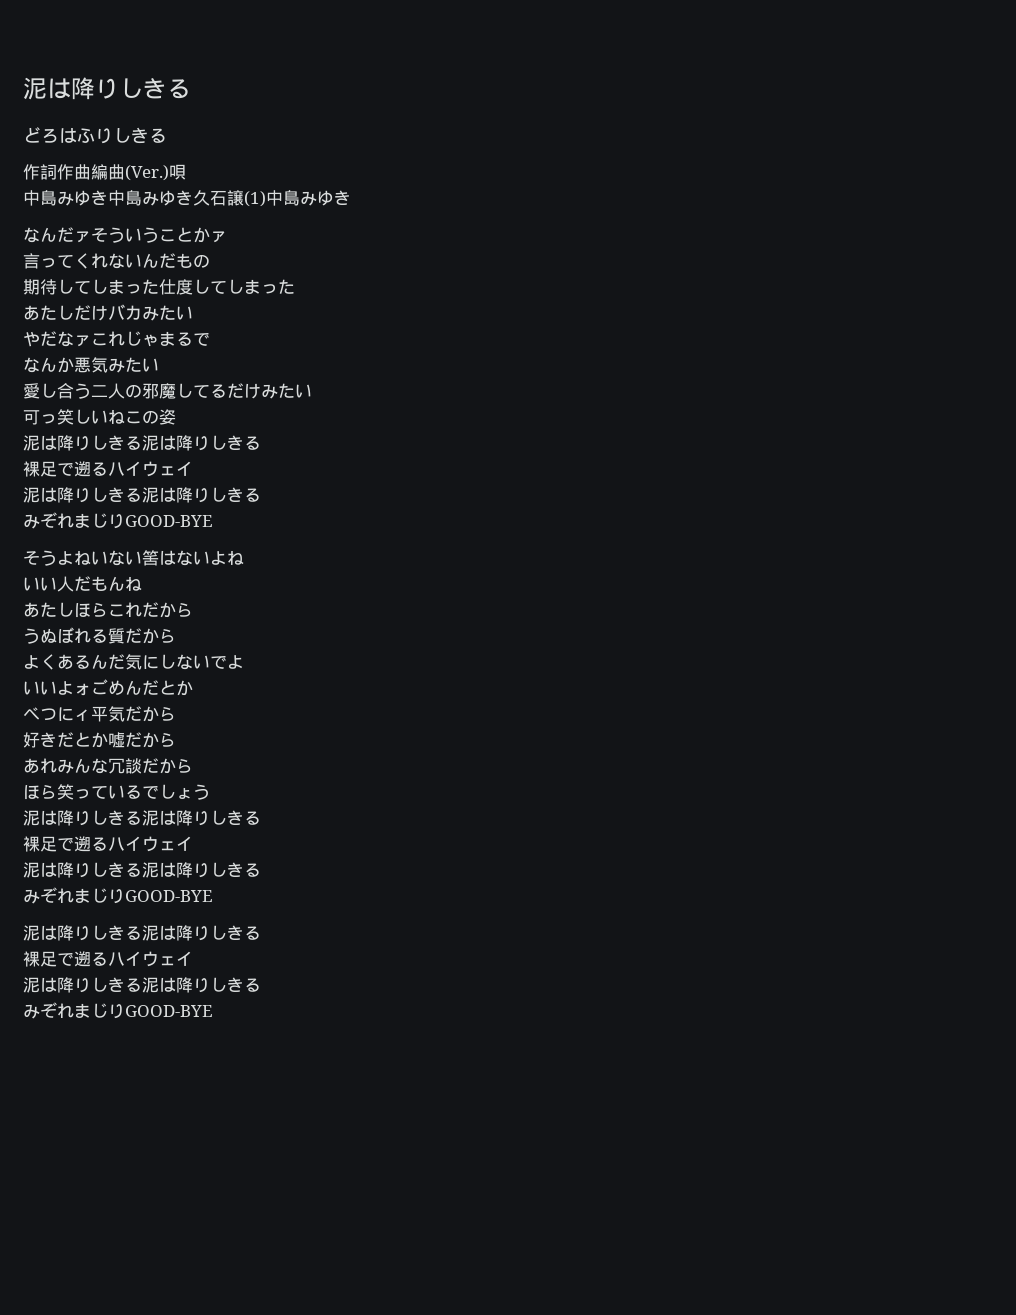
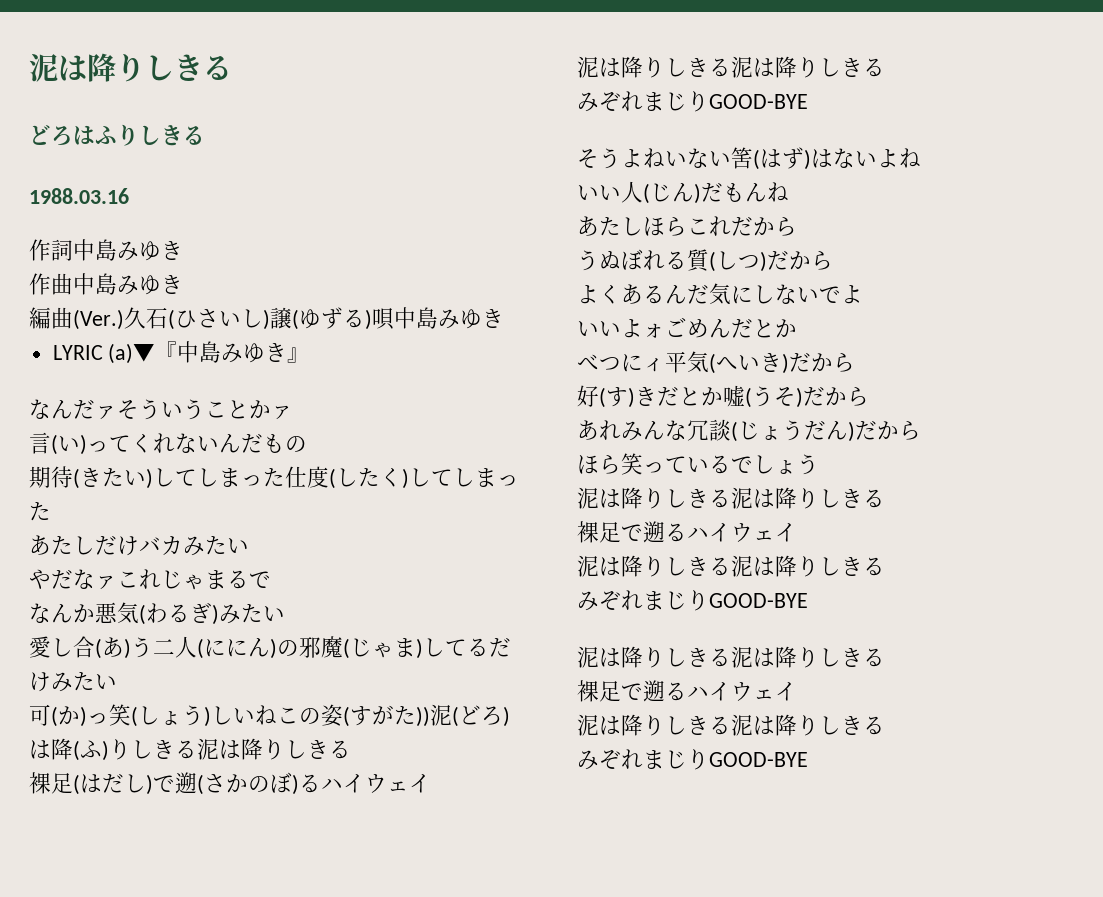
(167, 135) none -> [29,188,129,204] // 1988.03.16
[57,164,186,181] [23,190,351,207] 作曲編曲(Ver.)唄 // 中島みゆき中島みゆき久石譲(1)中島みゆき -> [73,239,183,261] [29,273,183,295] [29,307,504,330] [52,341,310,364] 中島みゆき // 作曲中島みゆき // 編曲(Ver.)久石(ひさいし)譲(ゆずる)唄中島みゆき // LYRIC (a)▼『中島みゆき』
(40, 261) none -> [51,434,87,455] (い)
(57, 287) none -> [73,467,153,489] (きたい)
(193, 287) none -> [329,467,409,489] (したく)
(108, 365) none -> [139,602,219,625] (わるぎ)
[74,383,176,399] う二人の邪魔 -> [95,636,423,659] (あ)う二人(ににん)の邪魔(じゃま)
[40,409,176,425] [23,435,261,451] [23,461,91,477] っ笑しいねこの姿 // 泥は降りしきる泥は降りしきる // 裸足で遡 -> [51,704,510,727] [29,738,351,761] [29,772,299,795] (か)っ笑(しょう)しいねこの姿(すがた))泥(どろ)は降(ふ)りしきる泥は降りしきる // 裸足(はだし)で遡(さかのぼ)
(159, 558) none -> [753,147,811,170] (はず)
(74, 584) none -> [643,182,701,204] (じん)
(125, 636) none -> [709,251,767,272] (しつ)
(125, 714) none -> [709,353,789,374] (へいき)
[40,732,125,748] きだとか嘘 -> [599,385,803,408] (す)きだとか嘘(うそ)
(142, 766) none -> [731,420,855,442] (じょうだん)

